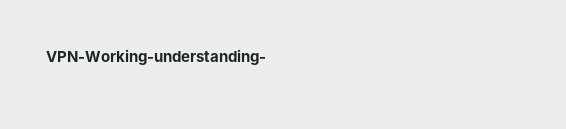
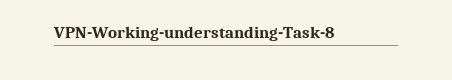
[46,49,266,65] VPN-Working-understanding- -> [53,26,334,41] VPN-Working-understanding-Task-8

